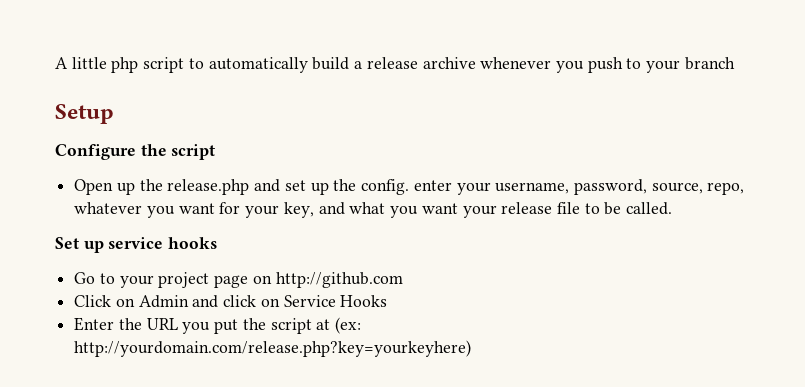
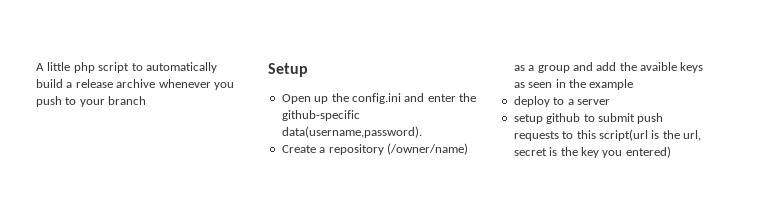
[55,144,216,160] // Configure the script -> (308, 70) none
[167,179,745,195] [74,202,673,218] [55,237,218,253] [74,272,403,288] [74,295,388,308] [74,317,362,334] [74,340,472,357] release.php and set up the config. enter your username, password, source, repo, whatever you want for your key, and what you want your release file to be called. // Set up service hooks // Go to your project page on http://github.com // Click on Admin and click on Service Hooks // Enter the URL you put the script at (ex: http://yourdomain.com/release.php?key=yourkeyhere) -> [351,93,476,104] [281,110,360,121] [281,126,422,138] [281,143,468,155] [513,62,704,73] [513,79,634,90] [513,96,610,107] [513,113,664,124] [513,129,701,141] [513,146,671,158] config.ini and enter the github-specific data(username,password). // Create a repository (/owner/name) as a group and add the avaible keys as seen in the example // deploy to a server // setup github to submit push requests to this script(url is the url, secret is the key you entered)

